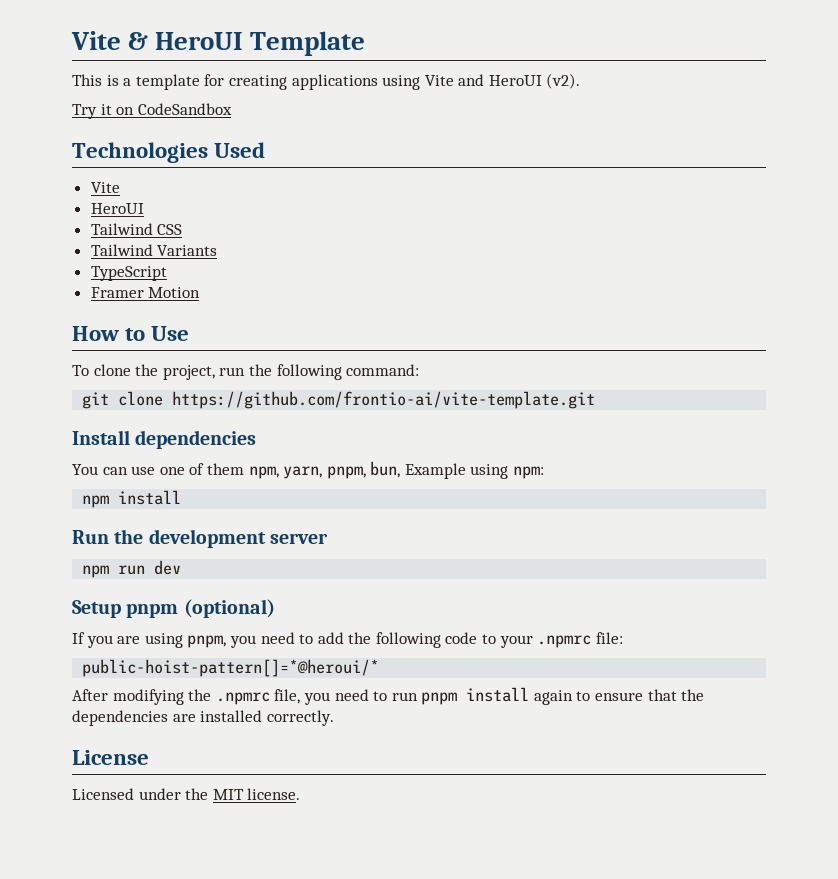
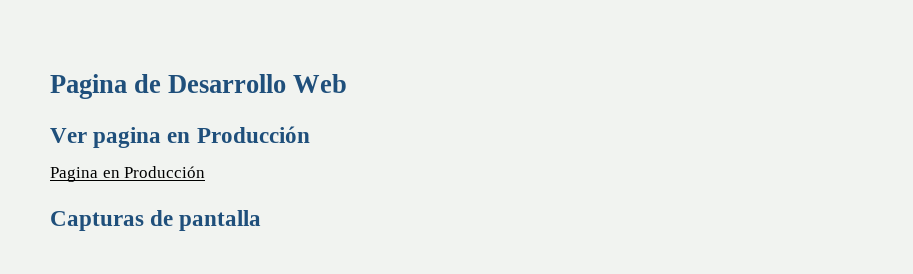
[71,31,366,56] [72,73,581,90] [72,103,232,119] [72,142,266,163] [90,182,120,193] [90,203,144,214] [90,223,183,235] [90,244,218,256] [90,266,167,281] [90,287,201,298] [72,326,190,341] [72,364,420,380] [82,391,596,409] [72,430,257,449] [72,461,545,479] [82,490,182,508] [72,529,328,548] [82,560,182,578] [72,599,275,618] [72,632,623,648] [82,659,380,677] [72,687,705,705] [72,710,334,726] [72,750,149,765] [72,788,301,800] Vite & HeroUI Template // This is a template for creating applications using Vite and HeroUI (v2). // Try it on CodeSandbox // Technologies Used // Vite // HeroUI // Tailwind CSS // Tailwind Variants // TypeScript // Framer Motion // How to Use // To clone the project, run the following command: // git clone https://github.com/frontio-ai/vite-template.git // Install dependencies // You can use one of them npm, yarn, pnpm, bun, Example using npm: // npm install // Run the development server // npm run dev // Setup pnpm (optional) // If you are using pnpm, you need to add the following code to your .npmrc file: // public-hoist-pattern[]=*@heroui/* // After modifying the .npmrc file, you need to run pnpm install again to ensure that the dependencies are installed correctly. // License // Licensed under the MIT license. -> [50,74,348,99] [50,126,310,148] [50,166,206,182] [50,210,262,231] Pagina de Desarrollo Web // Ver pagina en Producción // Pagina en Producción // Capturas de pantalla

